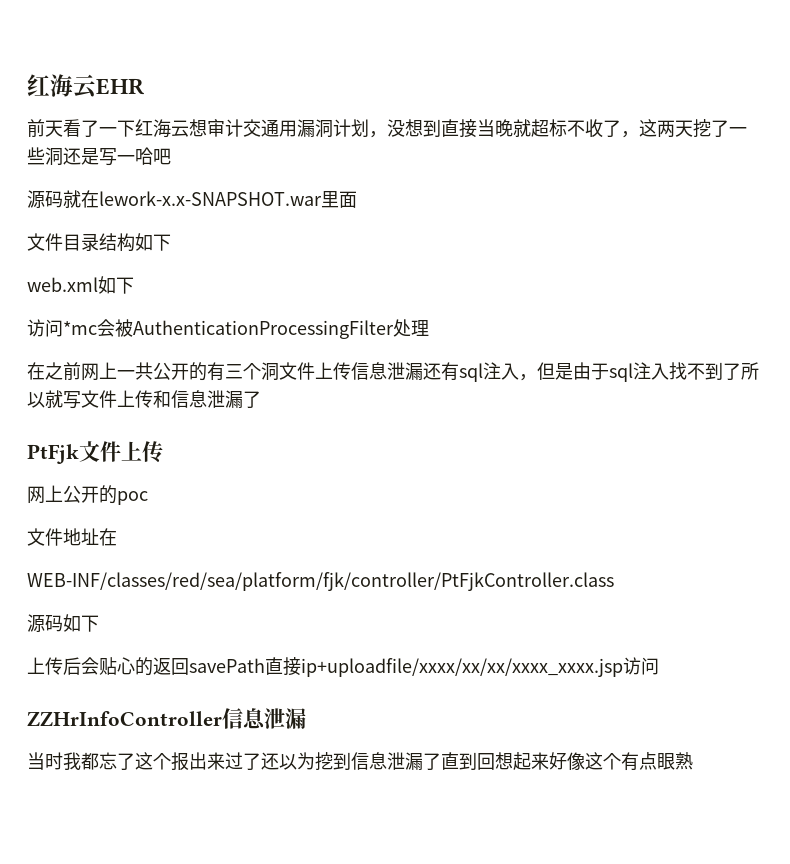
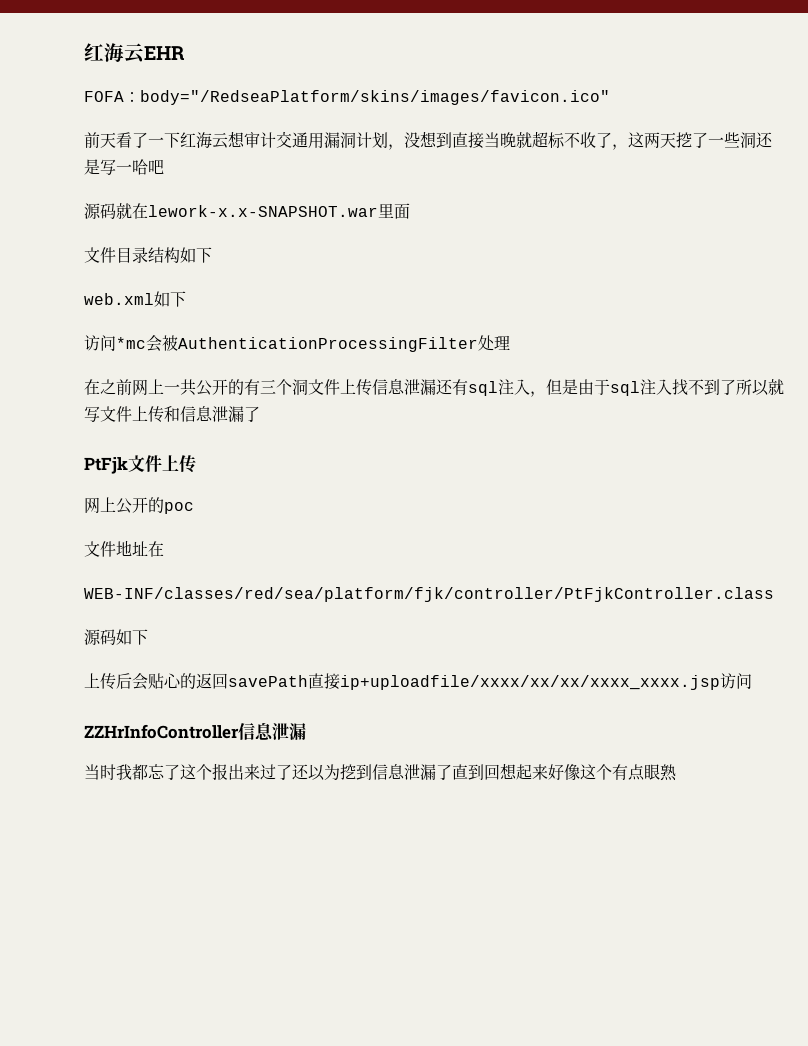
(144, 86) none -> [84,90,610,105] // FOFA：body="/RedseaPlatform/skins/images/favicon.ico"

